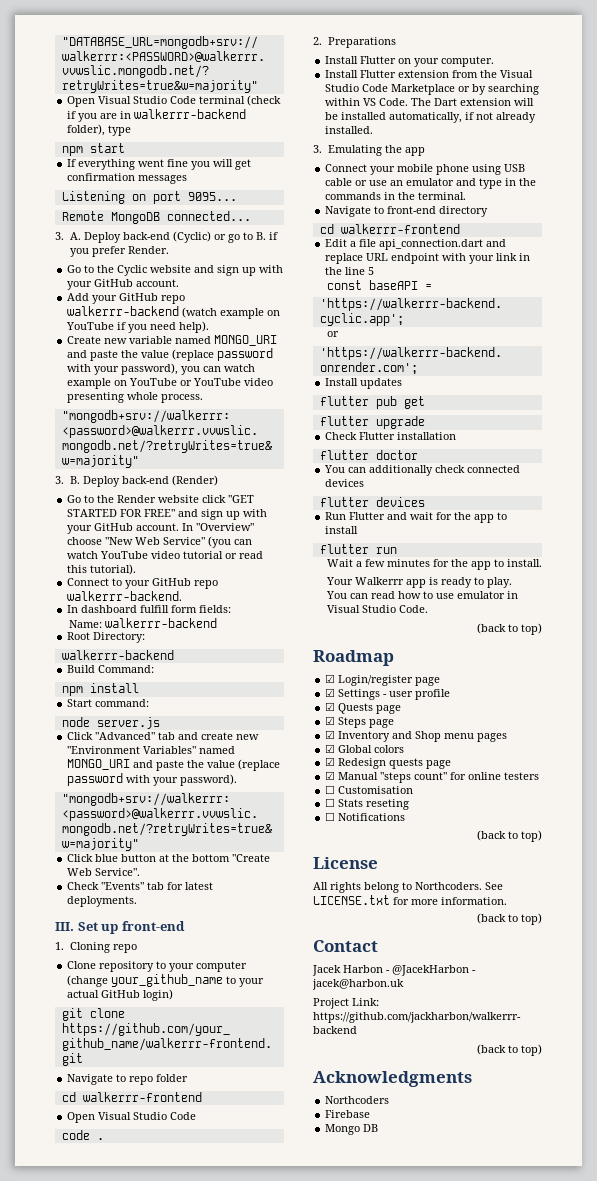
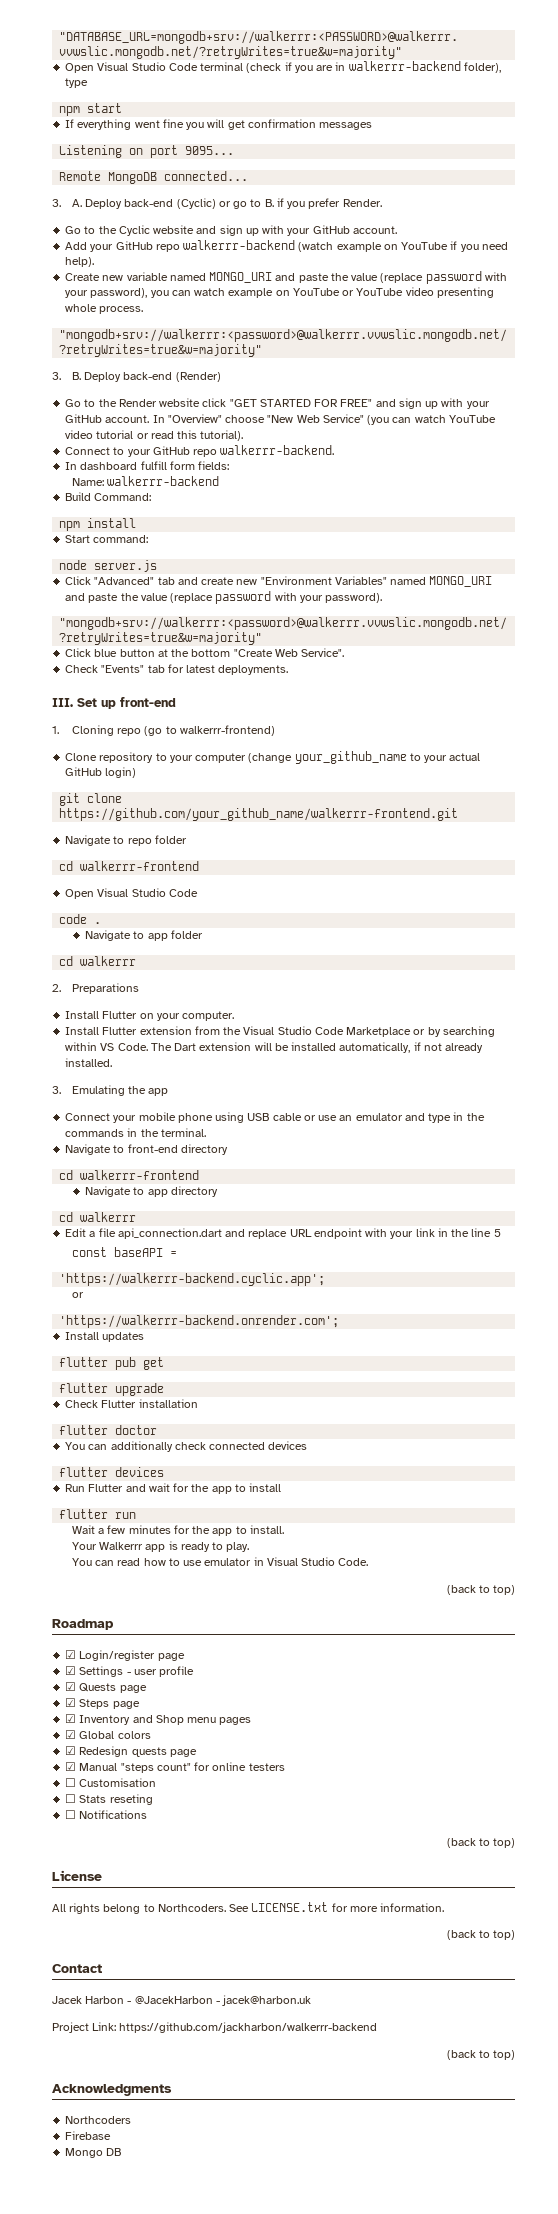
[67,632,146,643] [61,650,174,660] // Root Directory: // walkerrr-backend -> (220, 481) none
(137, 948) none -> [144,725,275,736] (go to walkerrr-frontend)
(104, 1139) none -> [85,930,203,941] [59,956,137,966] // Navigate to app folder // cd walkerrr
(460, 229) none -> [85,1186,218,1197] [59,1212,137,1222] // Navigate to app directory // cd walkerrr

